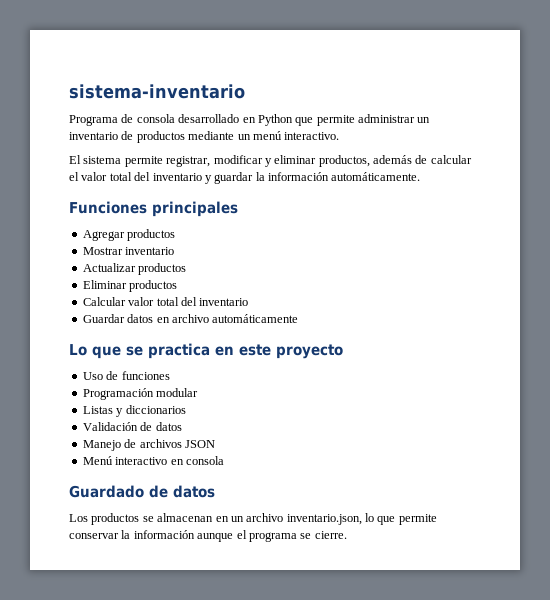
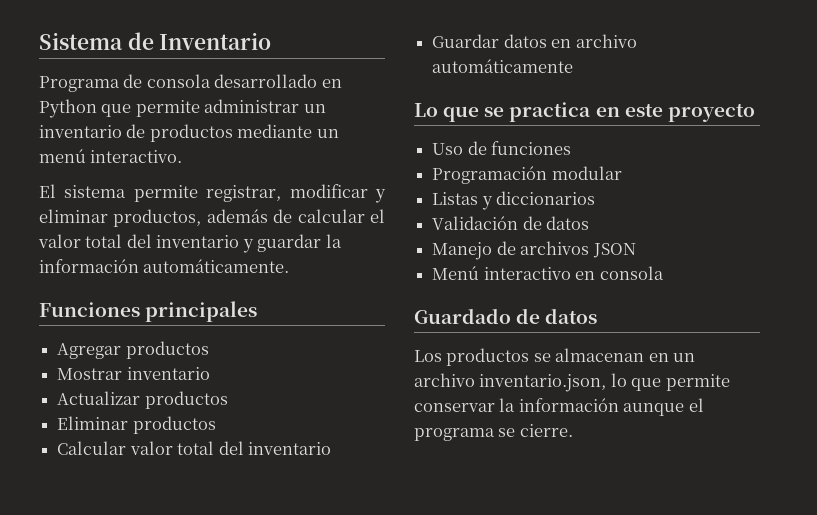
[69,84,245,99] sistema-inventario -> [39,32,272,50] Sistema de Inventario

